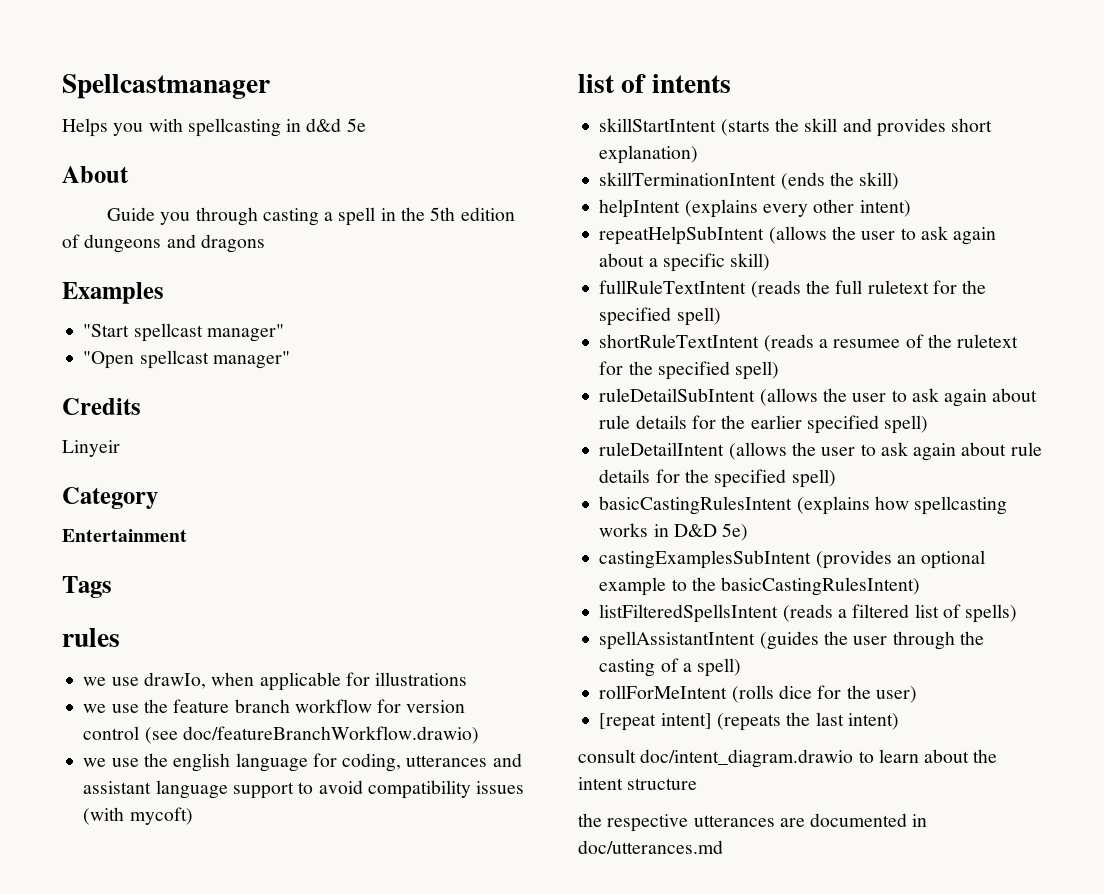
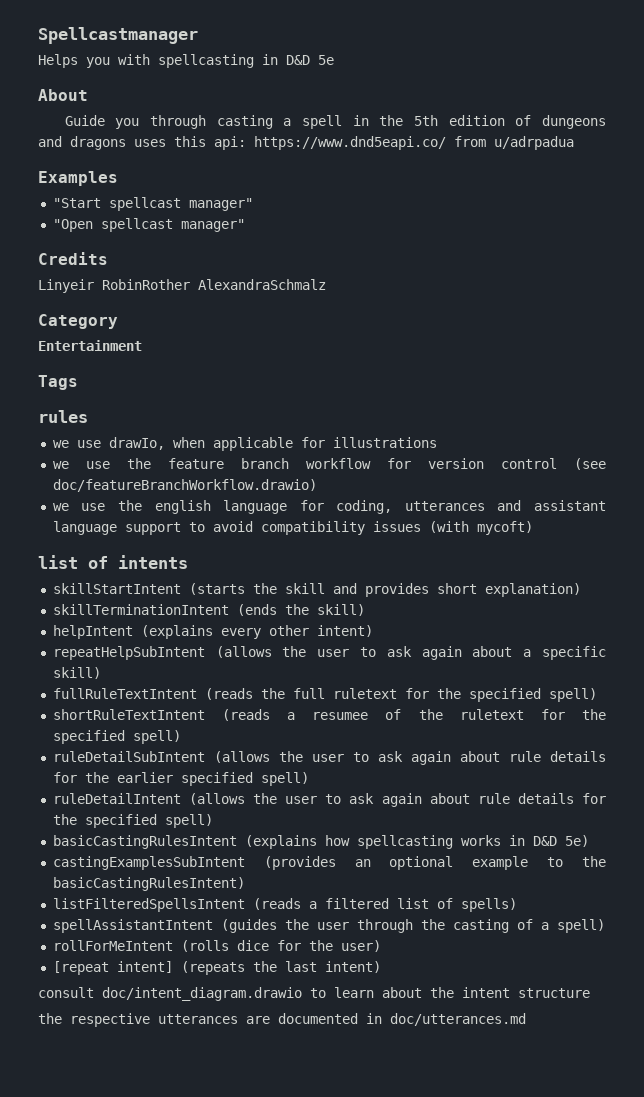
[306,118,342,132] d&d -> [286,55,310,65] D&D
(265, 243) none -> [134,136,574,150] uses this api: https://www.dnd5eapi.co/ from u/adrpadua
(120, 448) none -> [102,279,326,290] RobinRother AlexandraSchmalz

